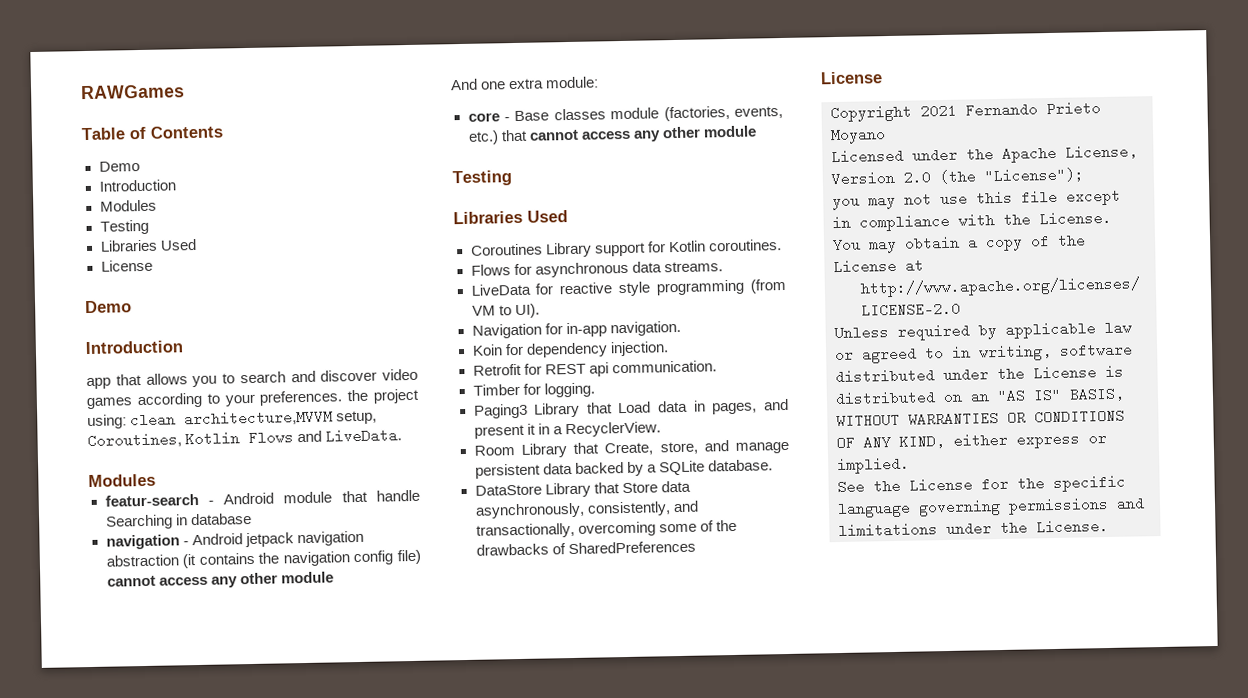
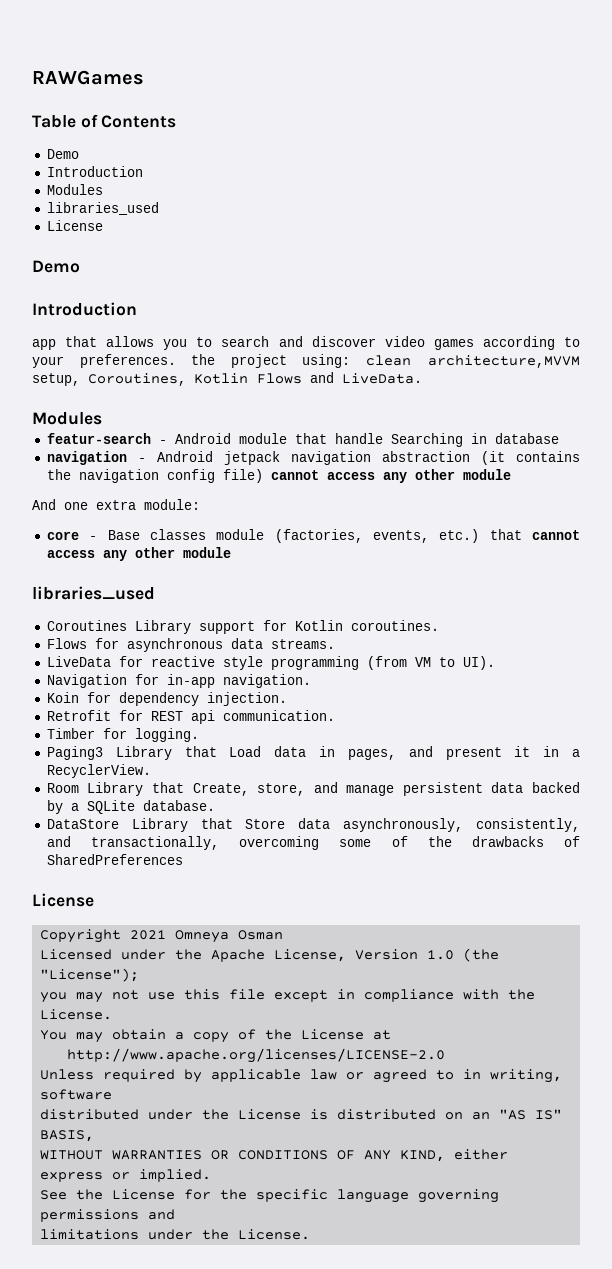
[99,219,149,235] [99,238,197,252] Testing // Libraries Used -> [46,202,159,215] libraries_used
[452,170,512,187] [453,210,568,225] Testing // Libraries Used -> [32,586,155,600] libraries_used
[965,101,1101,118] [830,127,886,145] Fernando Prieto Moyano -> [175,930,284,943] Omneya Osman
[903,170,931,185] 2.0 -> [427,950,455,960] 1.0

